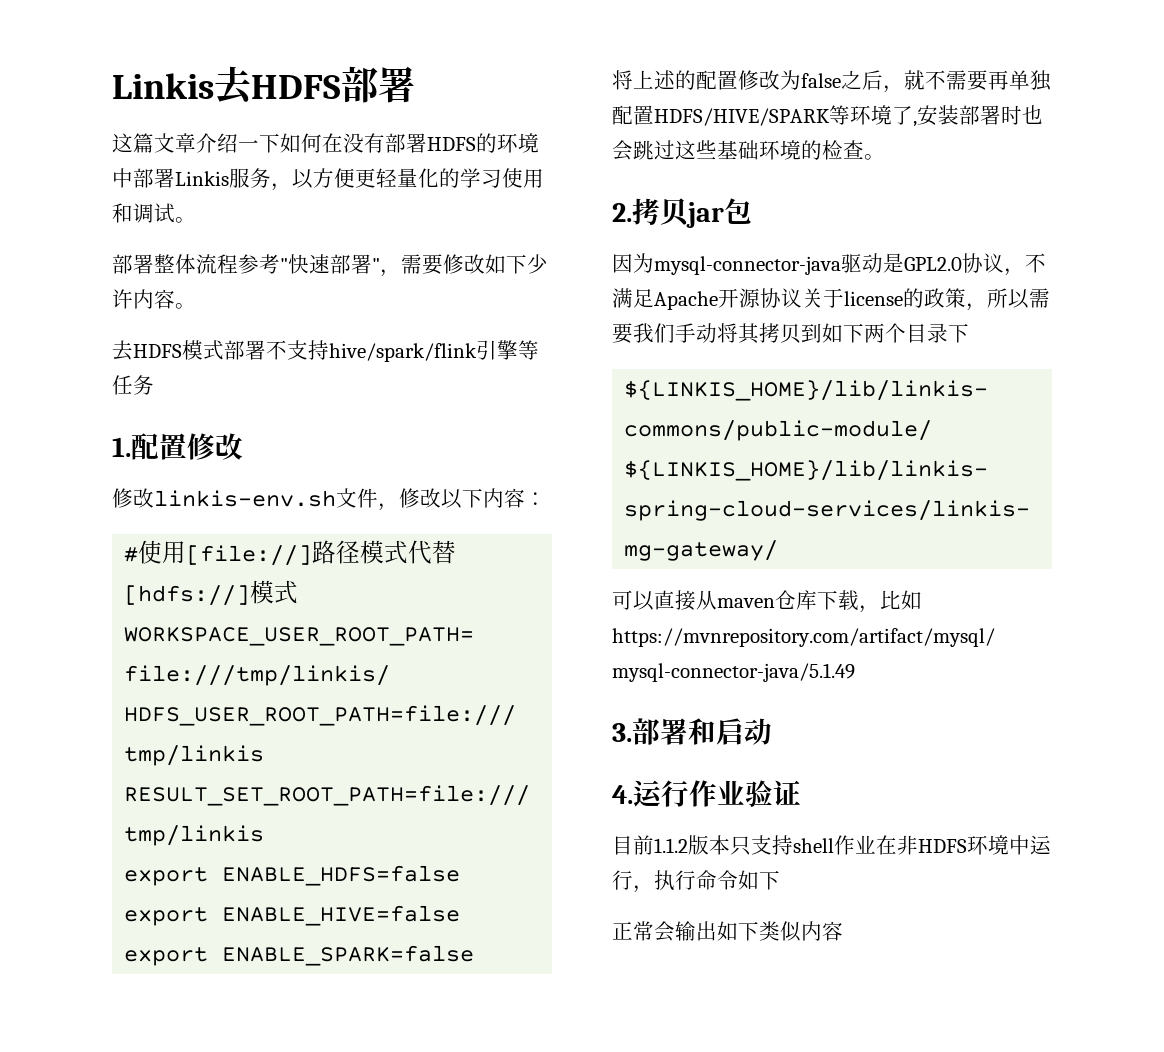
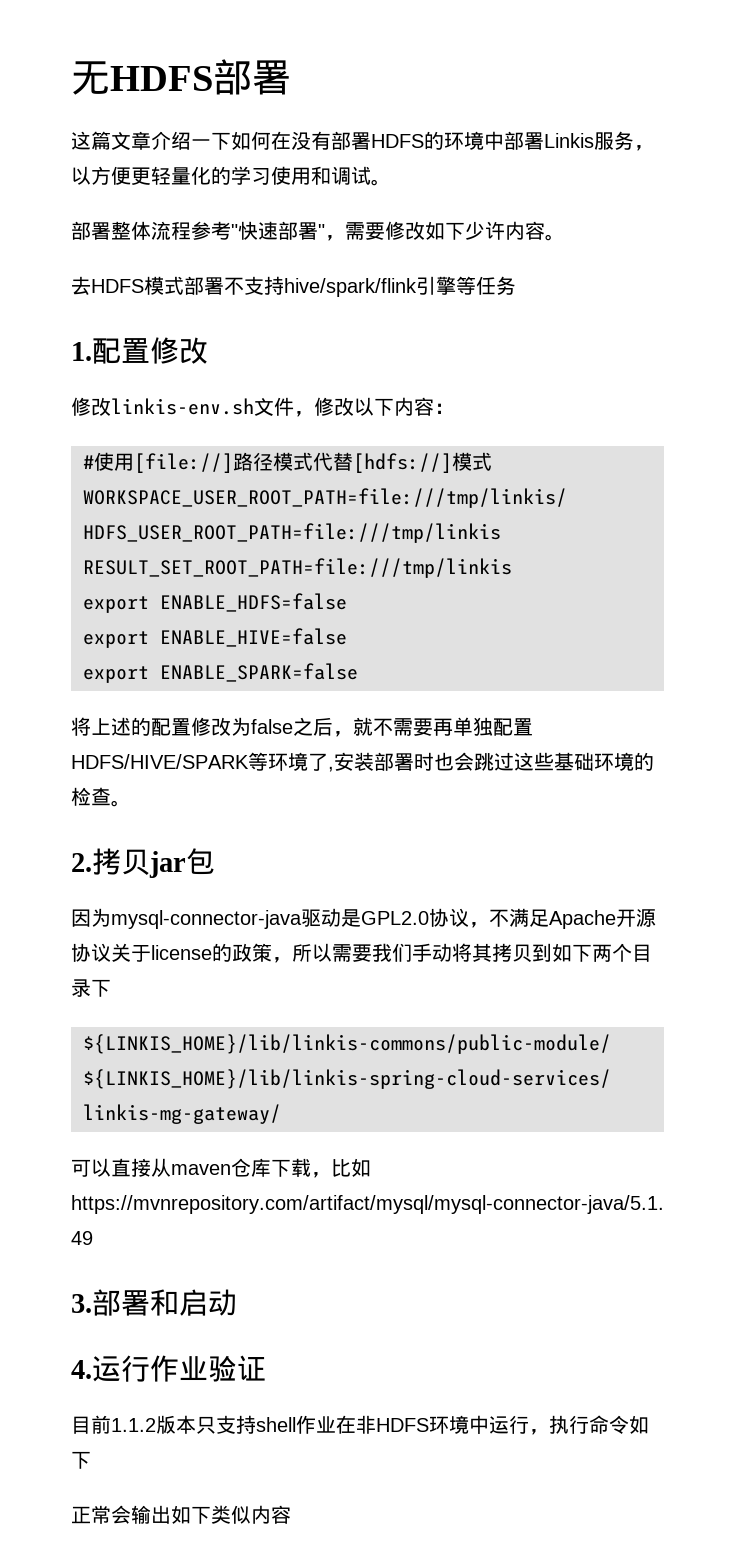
[112,66,253,105] Linkis去 -> [71,61,110,95] 无

